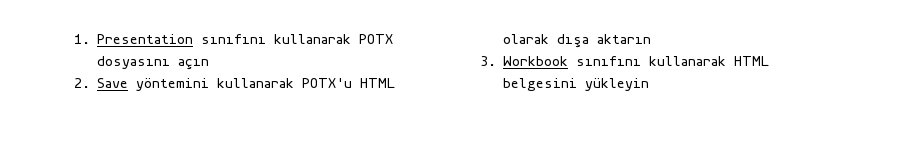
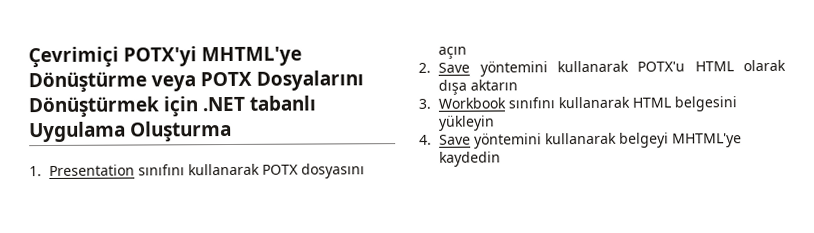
(74, 39) none -> [28,46,303,68] [28,70,365,93] [28,95,317,118] [29,120,233,143] Çevrimiçi POTX'yi MHTML'ye Dönüştürme veya POTX Dosyalarını Dönüştürmek için .NET tabanlı Uygulama Oluşturma //
(650, 84) none -> [419,132,743,149] [439,151,502,167] // 4. Save yöntemini kullanarak belgeyi MHTML'ye kaydedin

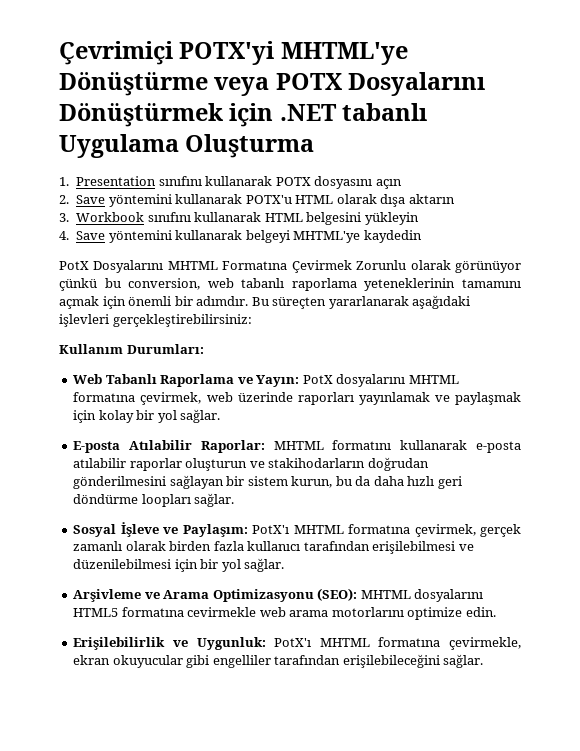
(502, 159) none -> [59,260,521,273] [59,278,521,291] [59,295,471,309] [59,314,252,327] [59,344,204,354] [73,374,459,387] [73,392,521,405] [73,409,221,423] [73,440,521,453] [73,457,429,471] [73,475,462,489] [73,493,235,507] [73,522,521,537] [73,541,474,554] [73,558,285,572] [73,588,484,602] [73,607,496,620] [73,637,521,650] [73,654,484,668] // PotX Dosyalarını MHTML Formatına Çevirmek Zorunlu olarak görünüyor çünkü bu conversion, web tabanlı raporlama yeteneklerinin tamamını açmak için önemli bir adımdır. Bu süreçten yararlanarak aşağıdaki işlevleri gerçekleştirebilirsiniz: // Kullanım Durumları: // Web Tabanlı Raporlama ve Yayın: PotX dosyalarını MHTML formatına çevirmek, web üzerinde raporları yayınlamak ve paylaşmak için kolay bir yol sağlar. // E-posta Atılabilir Raporlar: MHTML formatını kullanarak e-posta atılabilir raporlar oluşturun ve stakihodarların doğrudan gönderilmesini sağlayan bir sistem kurun, bu da daha hızlı geri döndürme loopları sağlar. // Sosyal İşleve ve Paylaşım: PotX'ı MHTML formatına çevirmek, gerçek zamanlı olarak birden fazla kullanıcı tarafından erişilebilmesi ve düzenilebilmesi için bir yol sağlar. // Arşivleme ve Arama Optimizasyonu (SEO): MHTML dosyalarını HTML5 formatına cevirmekle web arama motorlarını optimize edin. // Erişilebilirlik ve Uygunluk: PotX'ı MHTML formatına çevirmekle, ekran okuyucular gibi engelliler tarafından erişilebileceğini sağlar.

